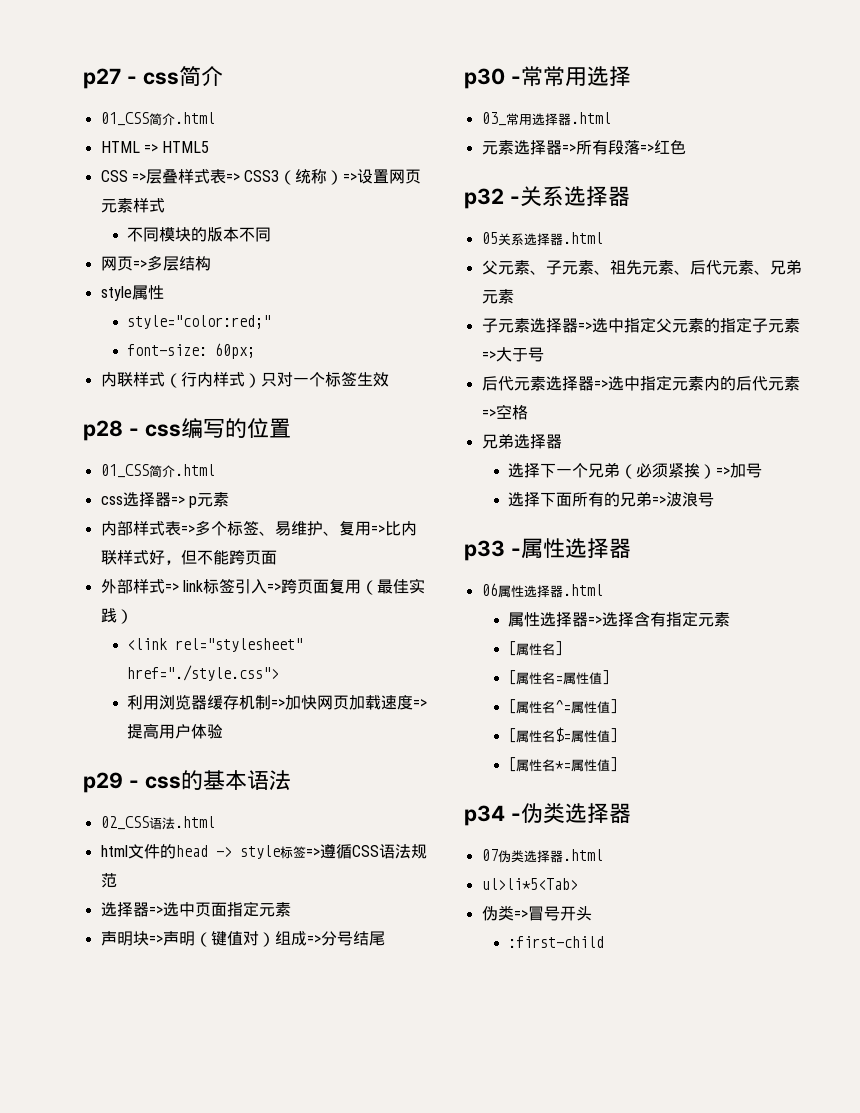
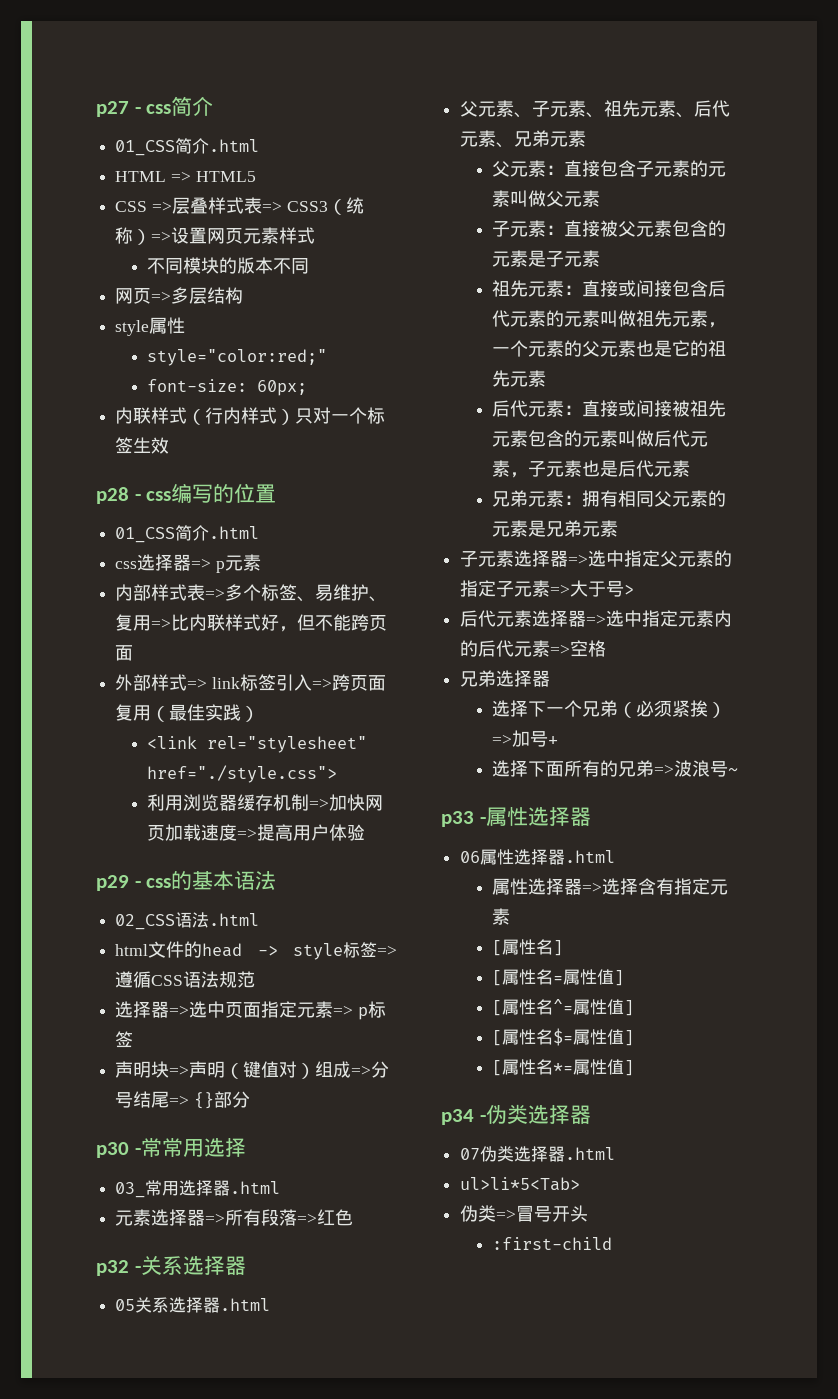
(291, 909) none -> [333,1001,386,1020] [115,1031,134,1048] => p标签
(385, 938) none -> [169,1091,250,1109] => {}部分
(514, 296) none -> [492,160,727,177] [492,190,601,207] [492,220,727,237] [492,250,601,267] [492,280,727,297] [492,310,727,328] [492,340,727,357] [492,370,547,387] [492,400,727,417] [492,430,709,447] [492,460,691,478] [492,490,727,507] [492,520,619,537] // 父元素：直接包含子元素的元素叫做父元素 // 子元素：直接被父元素包含的元素是子元素 // 祖先元素：直接或间接包含后代元素的元素叫做祖先元素，一个元素的父元素也是它的祖先元素 // 后代元素：直接或间接被祖先元素包含的元素叫做后代元素，子元素也是后代元素 // 兄弟元素：拥有相同父元素的元素是兄弟元素
(544, 354) none -> [624,584,635,595] >
(763, 470) none -> [548,736,559,745] +
(715, 499) none -> [728,768,739,775] ~

